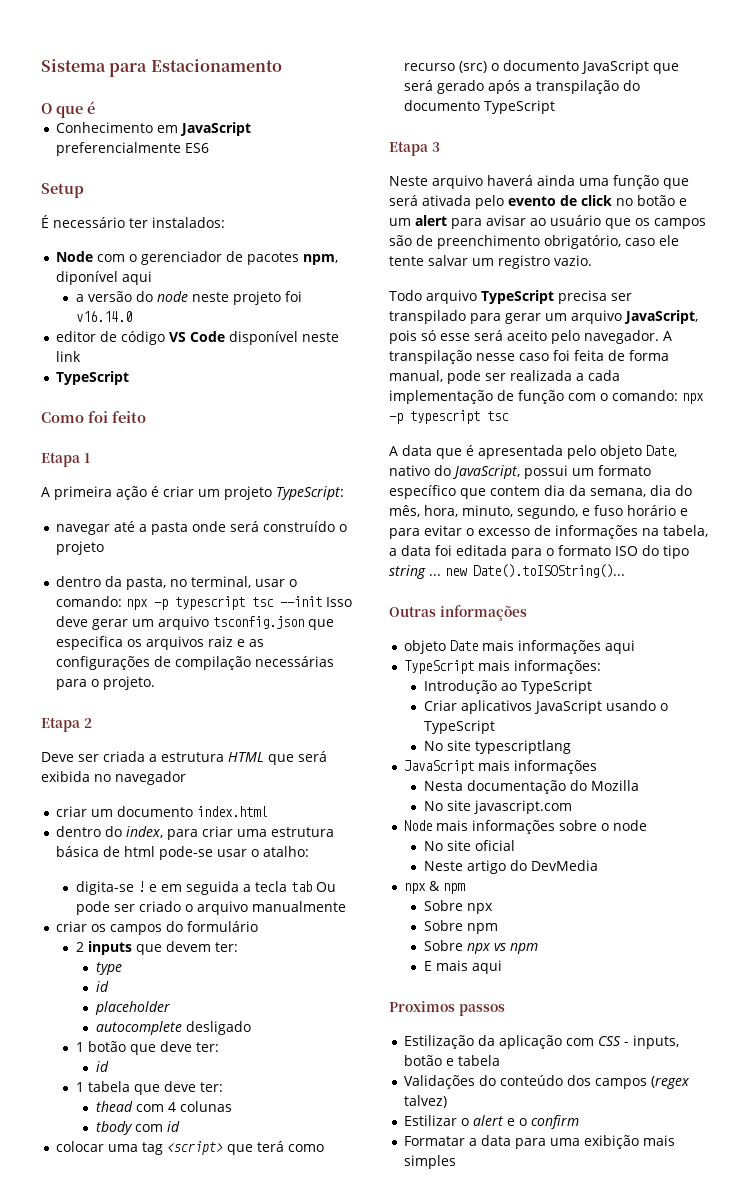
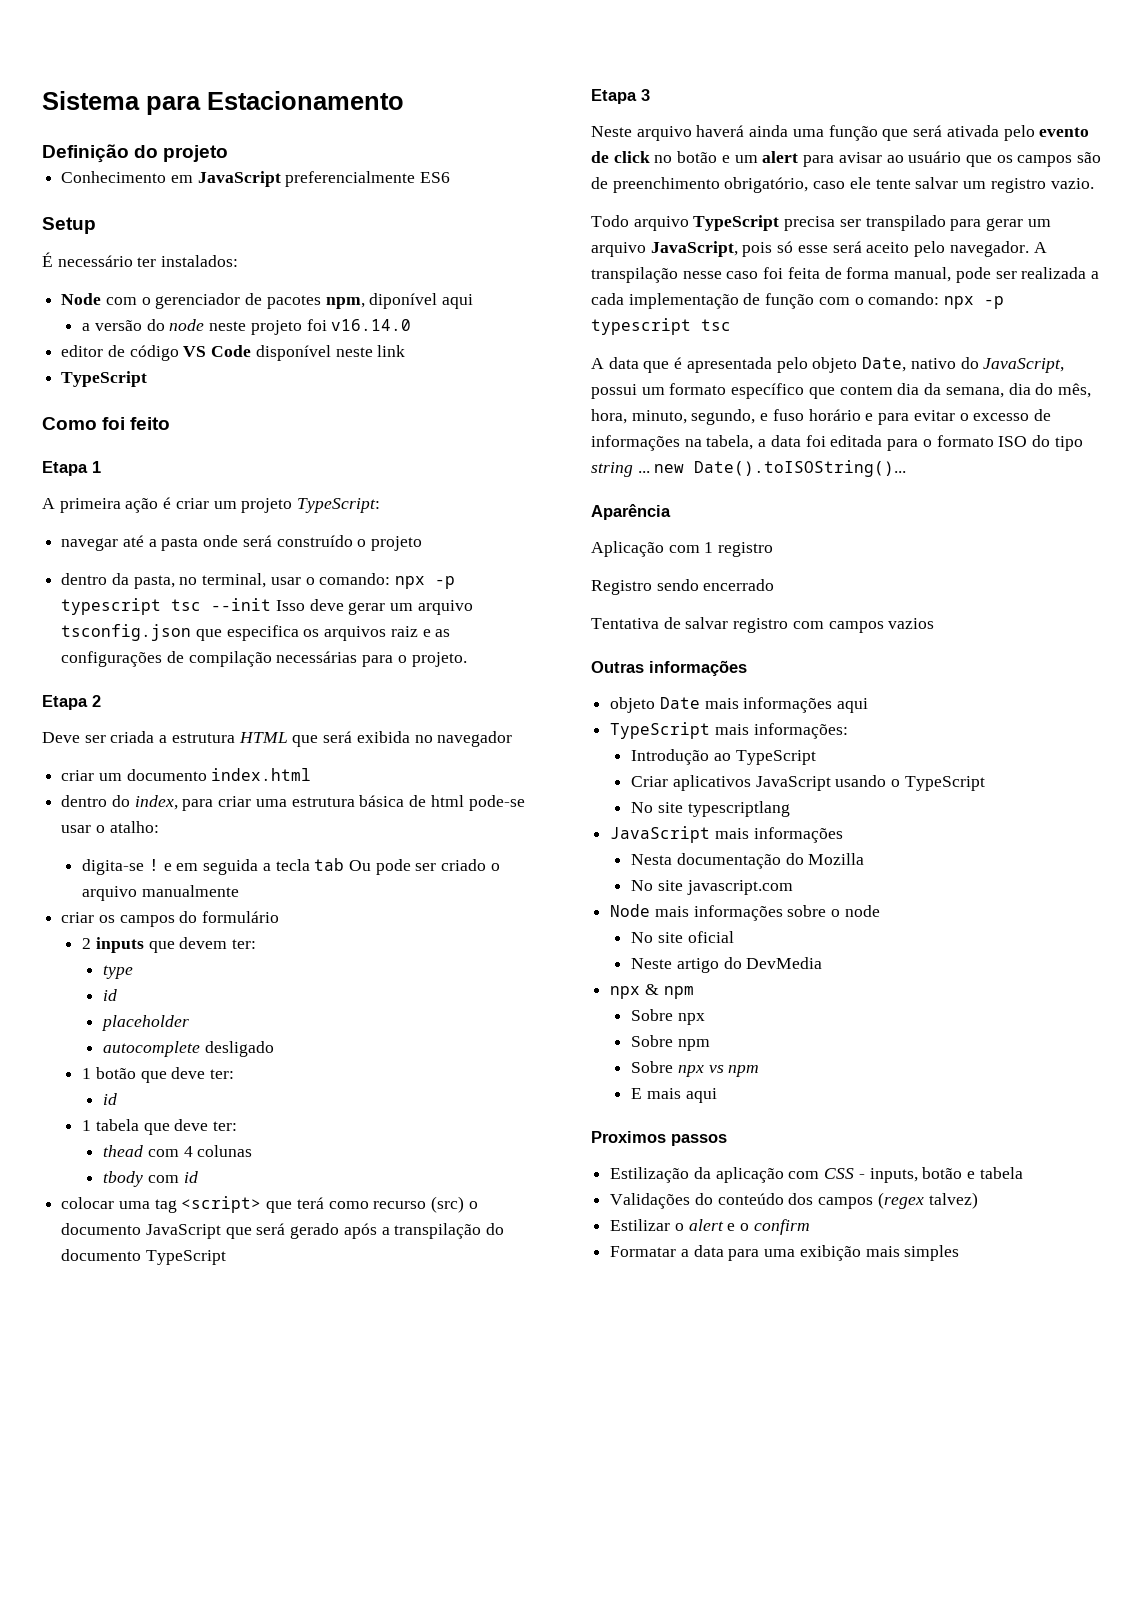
[41,101,95,118] O que é -> [42,144,229,163] Definição do projeto
(625, 571) none -> [591,504,671,520] [591,541,774,557] [591,579,775,595] [591,617,935,633] // Aparência // Aplicação com 1 registro // Registro sendo encerrado // Tentativa de salvar registro com campos vazios

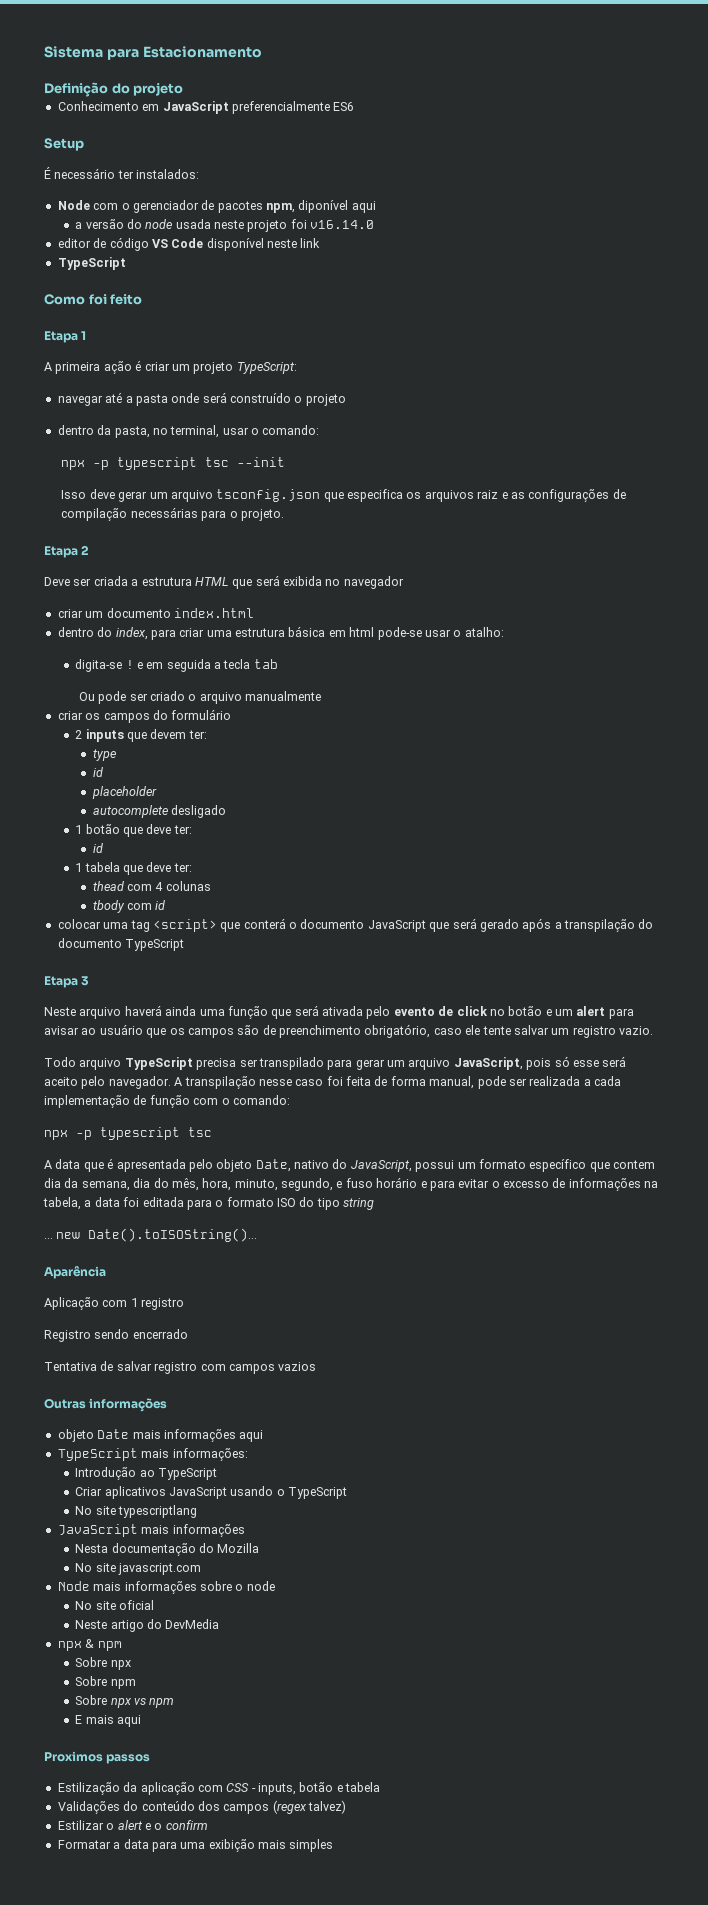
(205, 325) none -> [175,219,211,229] usada
(391, 579) none -> (320, 430) //
(272, 604) none -> (286, 462) //
[409,795,427,807] de -> [328,630,346,637] em
(345, 864) none -> (278, 664) //
[296,1196,465,1213] terá como recurso (src) -> [243,918,286,929] conterá
(940, 299) none -> (290, 1100) //
(633, 469) none -> (375, 1204) //

